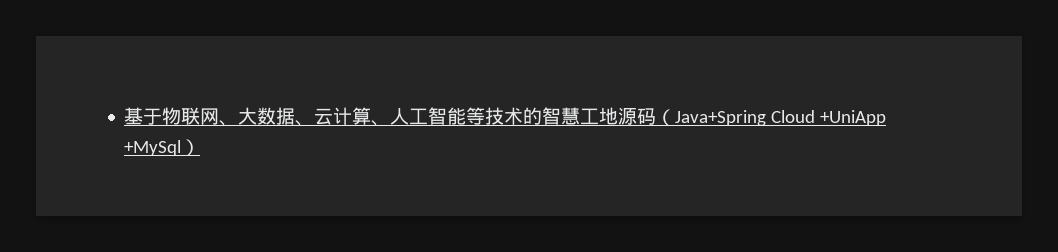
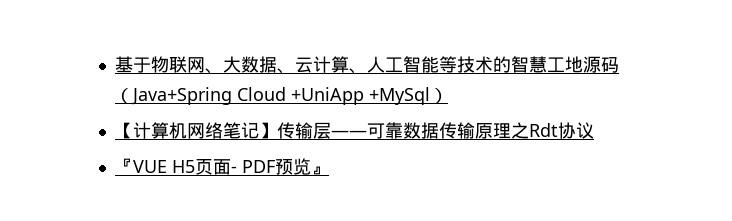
(201, 147) none -> [114,122,594,139] [114,158,329,175] // 【计算机网络笔记】传输层——可靠数据传输原理之Rdt协议 // 『VUE H5页面- PDF预览』

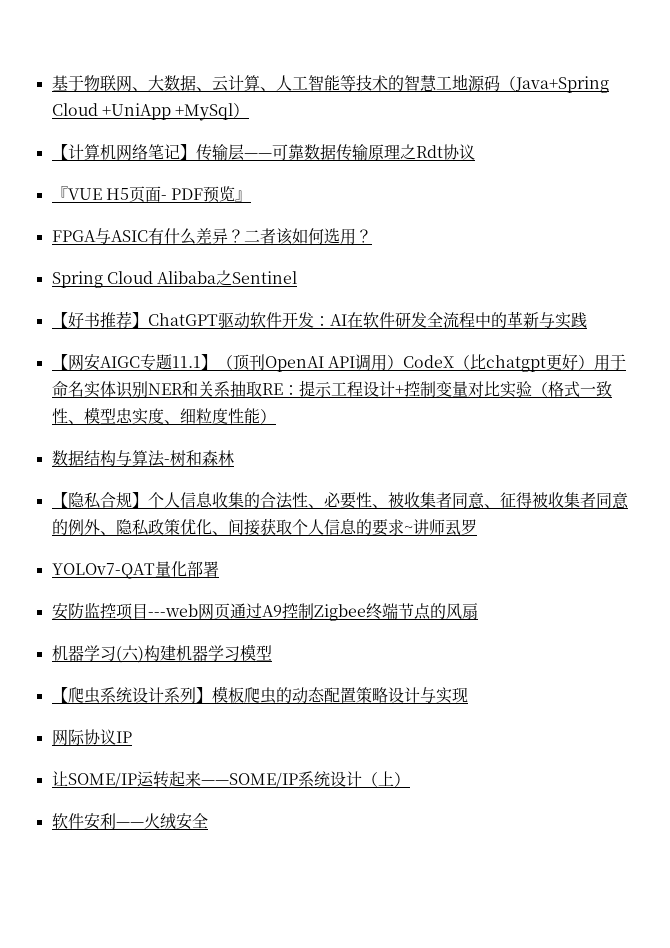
(329, 170) none -> [51,228,372,245] [51,270,298,288] [51,311,587,329] [51,354,626,372] [51,380,612,398] [51,407,276,425] [51,450,234,467] [51,492,629,509] [51,518,477,536] [51,561,219,579] [51,602,478,621] [51,644,272,663] [51,686,468,704] [51,729,132,746] [51,771,410,788] [51,813,208,830] // FPGA与ASIC有什么差异？二者该如何选用？ // Spring Cloud Alibaba之Sentinel // 【好书推荐】ChatGPT驱动软件开发：AI在软件研发全流程中的革新与实践 // 【网安AIGC专题11.1】（顶刊OpenAI API调用）CodeX（比chatgpt更好）用于命名实体识别NER和关系抽取RE：提示工程设计+控制变量对比实验（格式一致性、模型忠实度、细粒度性能） // 数据结构与算法-树和森林 // 【隐私合规】个人信息收集的合法性、必要性、被收集者同意、征得被收集者同意的例外、隐私政策优化、间接获取个人信息的要求~讲师厾罗 // YOLOv7-QAT量化部署 // 安防监控项目---web网页通过A9控制Zigbee终端节点的风扇 // 机器学习(六)构建机器学习模型 // 【爬虫系统设计系列】模板爬虫的动态配置策略设计与实现 // 网际协议IP // 让SOME/IP运转起来——SOME/IP系统设计（上） // 软件安利——火绒安全

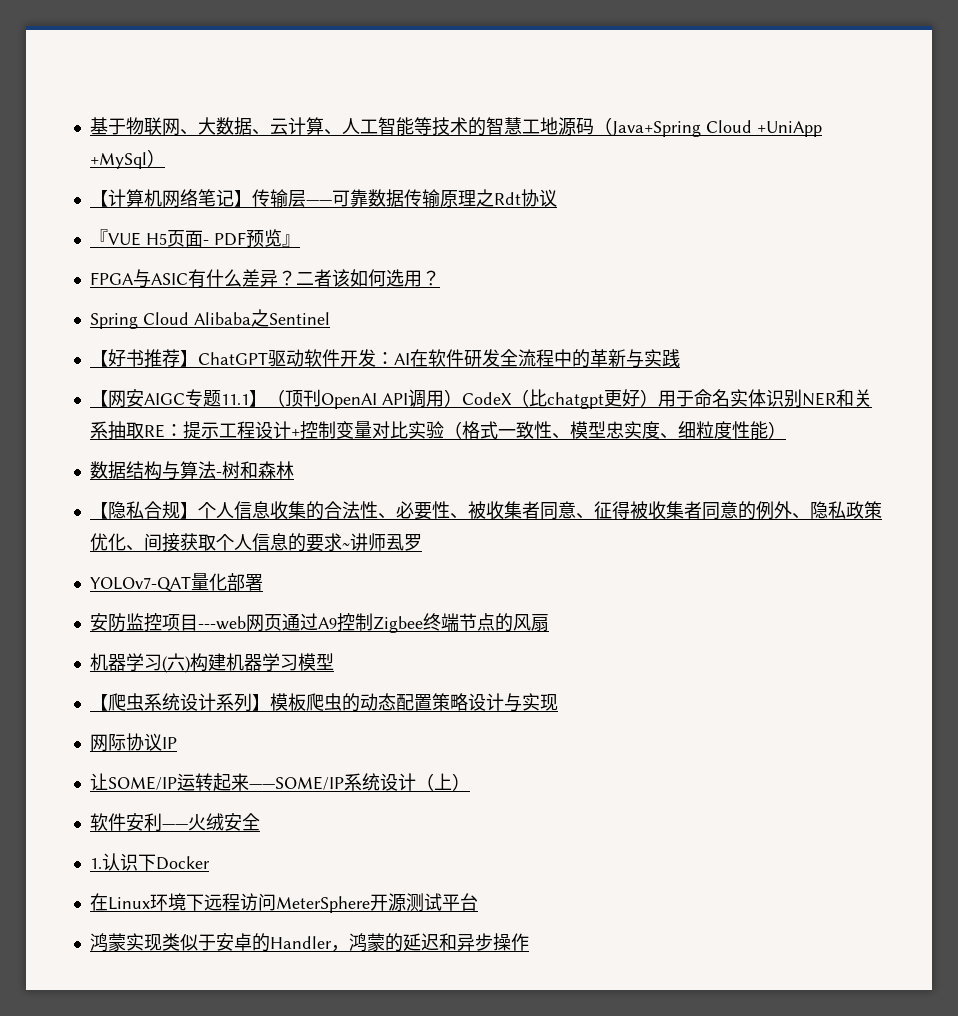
(208, 820) none -> [89,853,210,871] [89,893,478,913] [89,933,529,952] // 1.认识下Docker // 在Linux环境下远程访问MeterSphere开源测试平台 // 鸿蒙实现类似于安卓的Handler，鸿蒙的延迟和异步操作

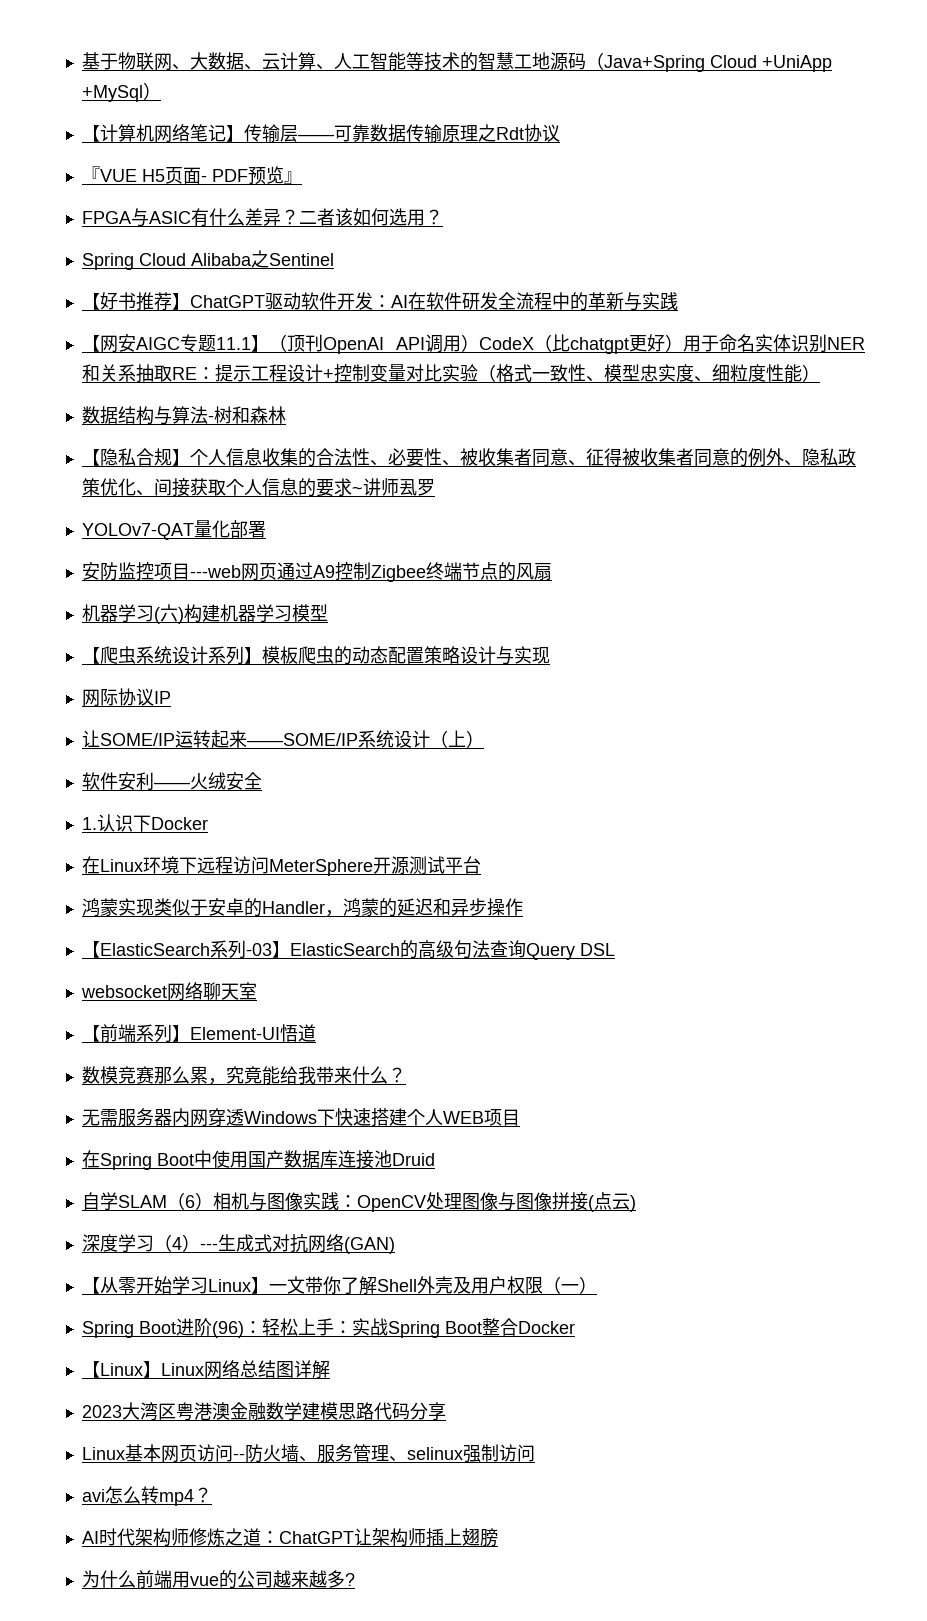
(529, 942) none -> [81,940,615,960] [80,982,257,1001] [81,1024,316,1043] [81,1066,406,1085] [81,1108,520,1127] [81,1150,435,1170] [81,1192,636,1212] [81,1234,395,1254] [81,1276,597,1295] [81,1318,575,1338] [81,1360,330,1379] [81,1402,446,1421] [81,1444,535,1463] [81,1486,212,1506] [81,1528,498,1547] [81,1570,355,1589] // 【ElasticSearch系列-03】ElasticSearch的高级句法查询Query DSL // websocket网络聊天室 // 【前端系列】Element-UI悟道 // 数模竞赛那么累，究竟能给我带来什么？ // 无需服务器内网穿透Windows下快速搭建个人WEB项目 // 在Spring Boot中使用国产数据库连接池Druid // 自学SLAM（6）相机与图像实践：OpenCV处理图像与图像拼接(点云) // 深度学习（4）---生成式对抗网络(GAN) // 【从零开始学习Linux】一文带你了解Shell外壳及用户权限（一） // Spring Boot进阶(96)：轻松上手：实战Spring Boot整合Docker // 【Linux】Linux网络总结图详解 // 2023大湾区粤港澳金融数学建模思路代码分享 // Linux基本网页访问--防火墙、服务管理、selinux强制访问 // avi怎么转mp4？ // AI时代架构师修炼之道：ChatGPT让架构师插上翅膀 // 为什么前端用vue的公司越来越多?

